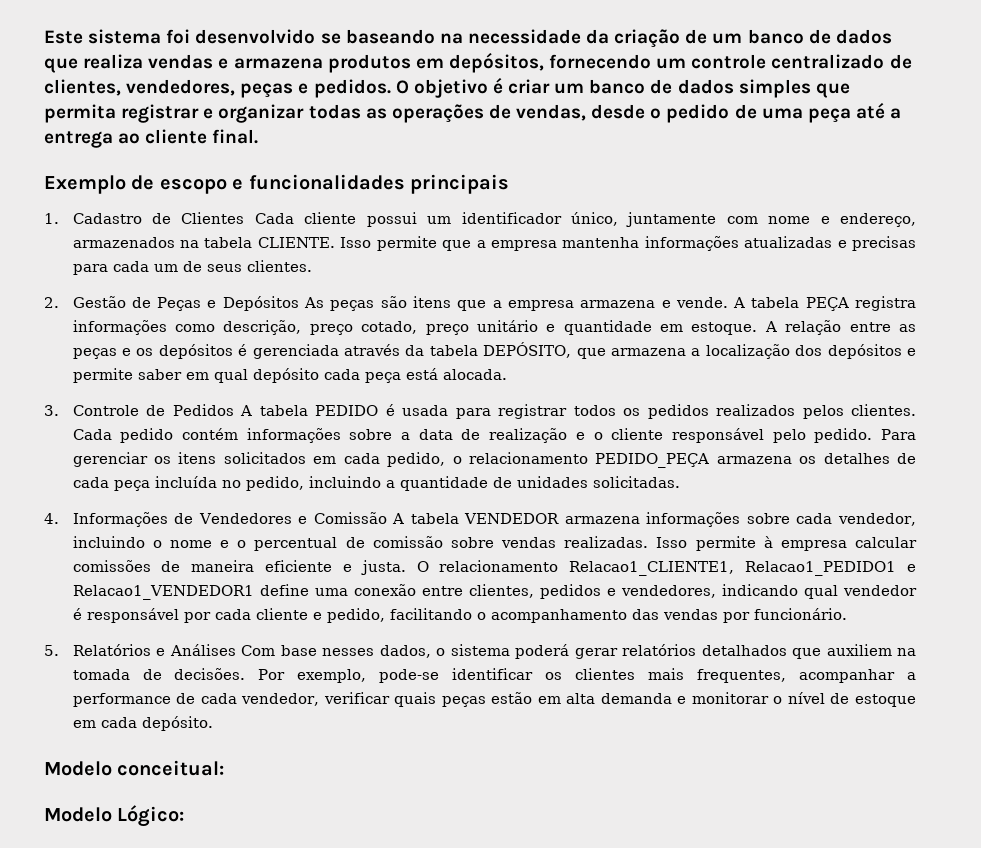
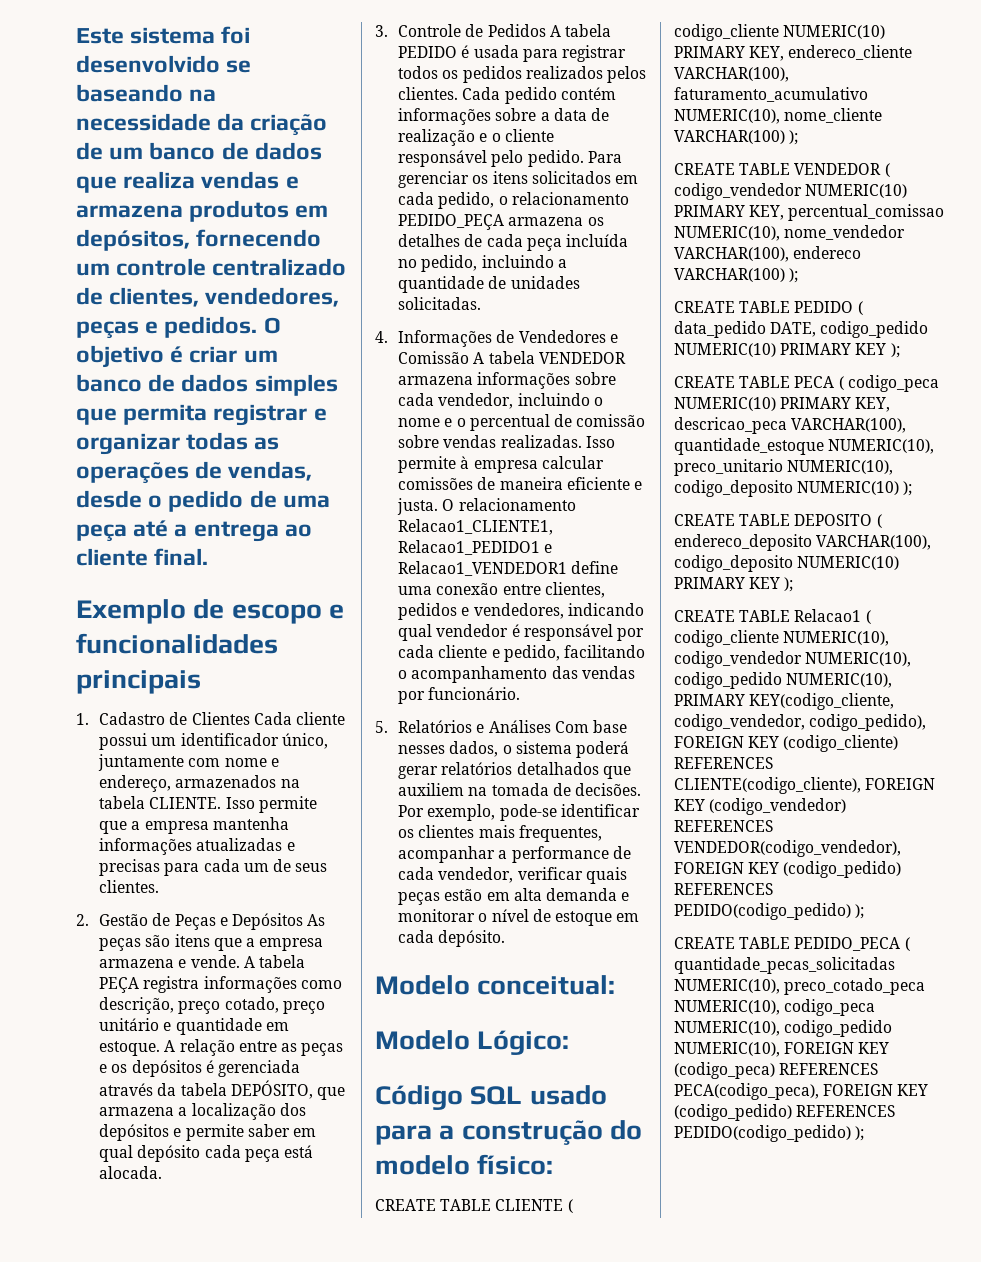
(185, 816) none -> [375,1085,607,1110] [375,1120,642,1145] [375,1154,554,1175] [375,1199,573,1213] [674,24,886,41] [674,45,913,61] [674,67,789,82] [674,87,868,102] [674,108,883,124] [674,130,799,145] [674,163,890,177] [674,183,908,200] [674,204,945,221] [674,225,906,241] [674,246,862,262] [674,268,799,283] [674,301,863,315] [674,321,929,338] [674,343,900,358] [674,375,939,392] [674,397,891,412] [674,417,907,434] [674,438,935,455] [674,459,894,476] [674,480,913,497] [674,514,882,528] [674,534,932,551] [674,555,900,572] [674,577,794,592] [674,609,871,624] [674,630,890,647] [674,651,912,668] [674,672,893,689] [674,693,895,710] [674,714,927,731] [674,735,899,752] [674,757,773,769] [674,777,936,794] [674,798,847,815] [674,820,773,832] [674,840,901,857] [674,861,902,878] [674,883,773,895] [674,903,865,920] [674,937,910,951] [674,957,895,974] [674,978,926,995] [674,999,876,1016] [674,1020,893,1037] [674,1042,890,1057] [674,1062,879,1079] [674,1083,929,1100] [674,1104,896,1121] [674,1125,865,1142] // Código SQL usado para a construção do modelo físico: // CREATE TABLE CLIENTE ( codigo_cliente NUMERIC(10) PRIMARY KEY, endereco_cliente VARCHAR(100), faturamento_acumulativo NUMERIC(10), nome_cliente VARCHAR(100) ); // CREATE TABLE VENDEDOR ( codigo_vendedor NUMERIC(10) PRIMARY KEY, percentual_comissao NUMERIC(10), nome_vendedor VARCHAR(100), endereco VARCHAR(100) ); // CREATE TABLE PEDIDO ( data_pedido DATE, codigo_pedido NUMERIC(10) PRIMARY KEY ); // CREATE TABLE PECA ( codigo_peca NUMERIC(10) PRIMARY KEY, descricao_peca VARCHAR(100), quantidade_estoque NUMERIC(10), preco_unitario NUMERIC(10), codigo_deposito NUMERIC(10) ); // CREATE TABLE DEPOSITO ( endereco_deposito VARCHAR(100), codigo_deposito NUMERIC(10) PRIMARY KEY ); // CREATE TABLE Relacao1 ( codigo_cliente NUMERIC(10), codigo_vendedor NUMERIC(10), codigo_pedido NUMERIC(10), PRIMARY KEY(codigo_cliente, codigo_vendedor, codigo_pedido), FOREIGN KEY (codigo_cliente) REFERENCES CLIENTE(codigo_cliente), FOREIGN KEY (codigo_vendedor) REFERENCES VENDEDOR(codigo_vendedor), FOREIGN KEY (codigo_pedido) REFERENCES PEDIDO(codigo_pedido) ); // CREATE TABLE PEDIDO_PECA ( quantidade_pecas_solicitadas NUMERIC(10), preco_cotado_peca NUMERIC(10), codigo_peca NUMERIC(10), codigo_pedido NUMERIC(10), FOREIGN KEY (codigo_peca) REFERENCES PECA(codigo_peca), FOREIGN KEY (codigo_pedido) REFERENCES PEDIDO(codigo_pedido) );

